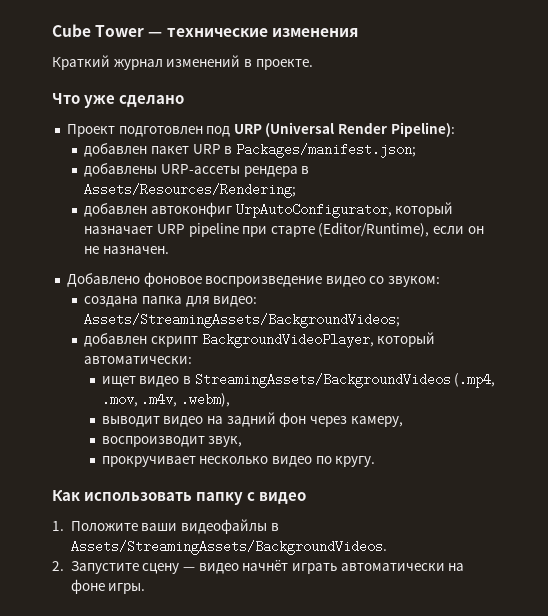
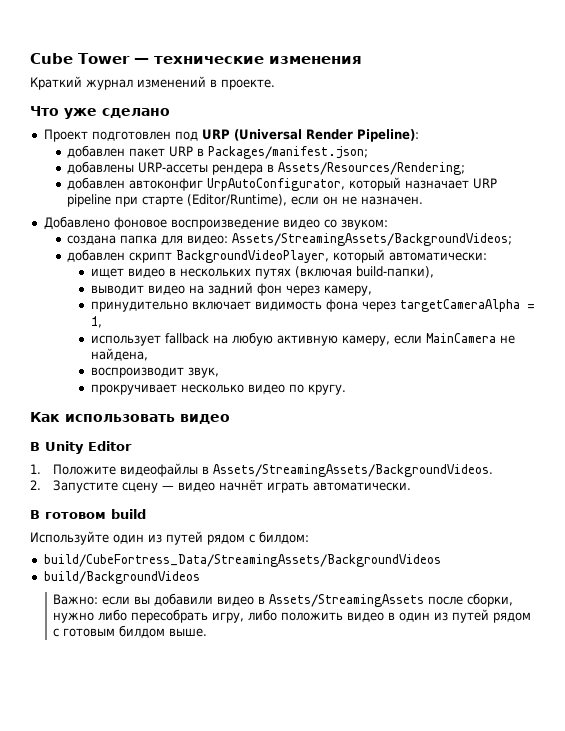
[194,373,496,388] [101,393,230,407] StreamingAssets/BackgroundVideos (.mp4, .mov, .m4v, .webm), -> [179,266,434,279] нескольких путях (включая build-папки),
(403, 421) none -> [90,299,535,312] [90,316,102,328] [90,332,515,346] [90,348,148,361] // принудительно включает видимость фона через targetCameraAlpha = 1, // использует fallback на любую активную камеру, если MainCamera не найдена,
[196,492,307,505] папку с видео -> [180,414,230,424] [30,441,132,454] видео // В Unity Editor
[141,523,178,531] ваши -> (117, 469) none
[340,563,465,571] [70,579,146,594] автоматически на фоне игры. -> [313,482,412,491] [30,509,146,519] [30,531,309,545] [43,554,441,567] [43,571,200,584] [53,593,514,607] [53,609,532,623] [53,625,208,638] автоматически. // В готовом build // Используйте один из путей рядом с билдом: // build/CubeFortress_Data/StreamingAssets/BackgroundVideos // build/BackgroundVideos // Важно: если вы добавили видео в Assets/StreamingAssets после сборки, нужно либо пересобрать игру, либо положить видео в один из путей рядом с готовым билдом выше.

